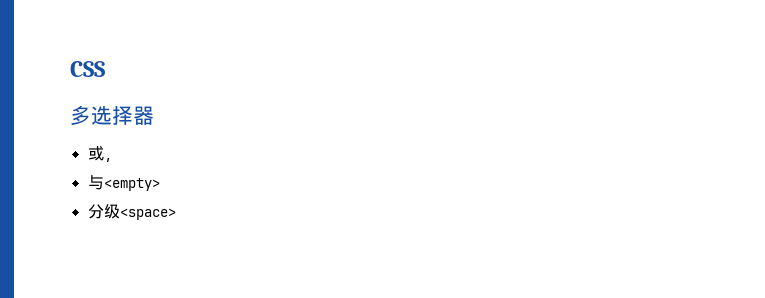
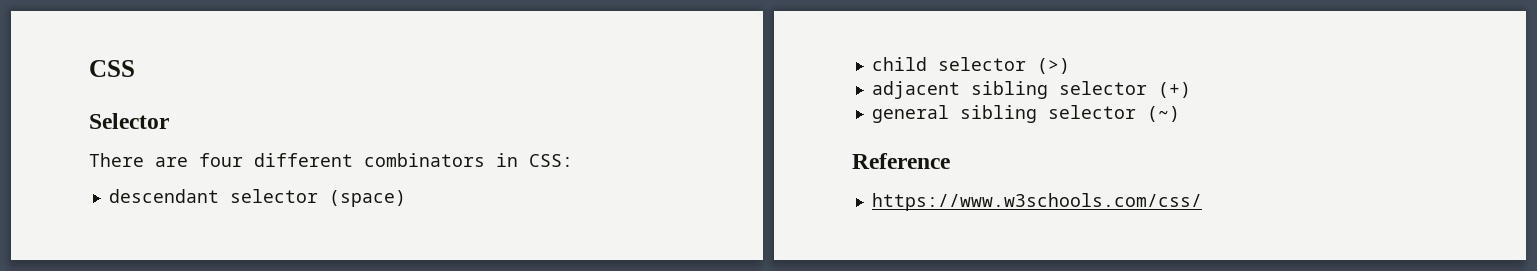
[70,105,154,125] [87,146,112,162] [87,175,160,191] [87,204,176,220] 多选择器 // 或, // 与<empty> // 分级<space> -> [89,113,169,129] [89,153,573,167] [108,189,406,207] [871,57,1070,74] [871,81,1191,99] [871,105,1180,123] [852,153,950,169] [871,193,1202,211] Selector // There are four different combinators in CSS: // descendant selector (space) // child selector (>) // adjacent sibling selector (+) // general sibling selector (~) // Reference // https://www.w3schools.com/css/

